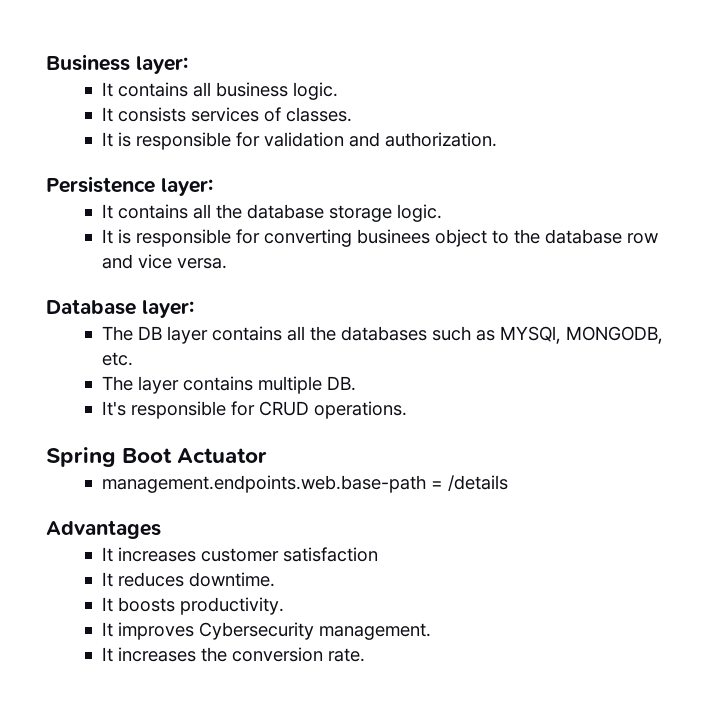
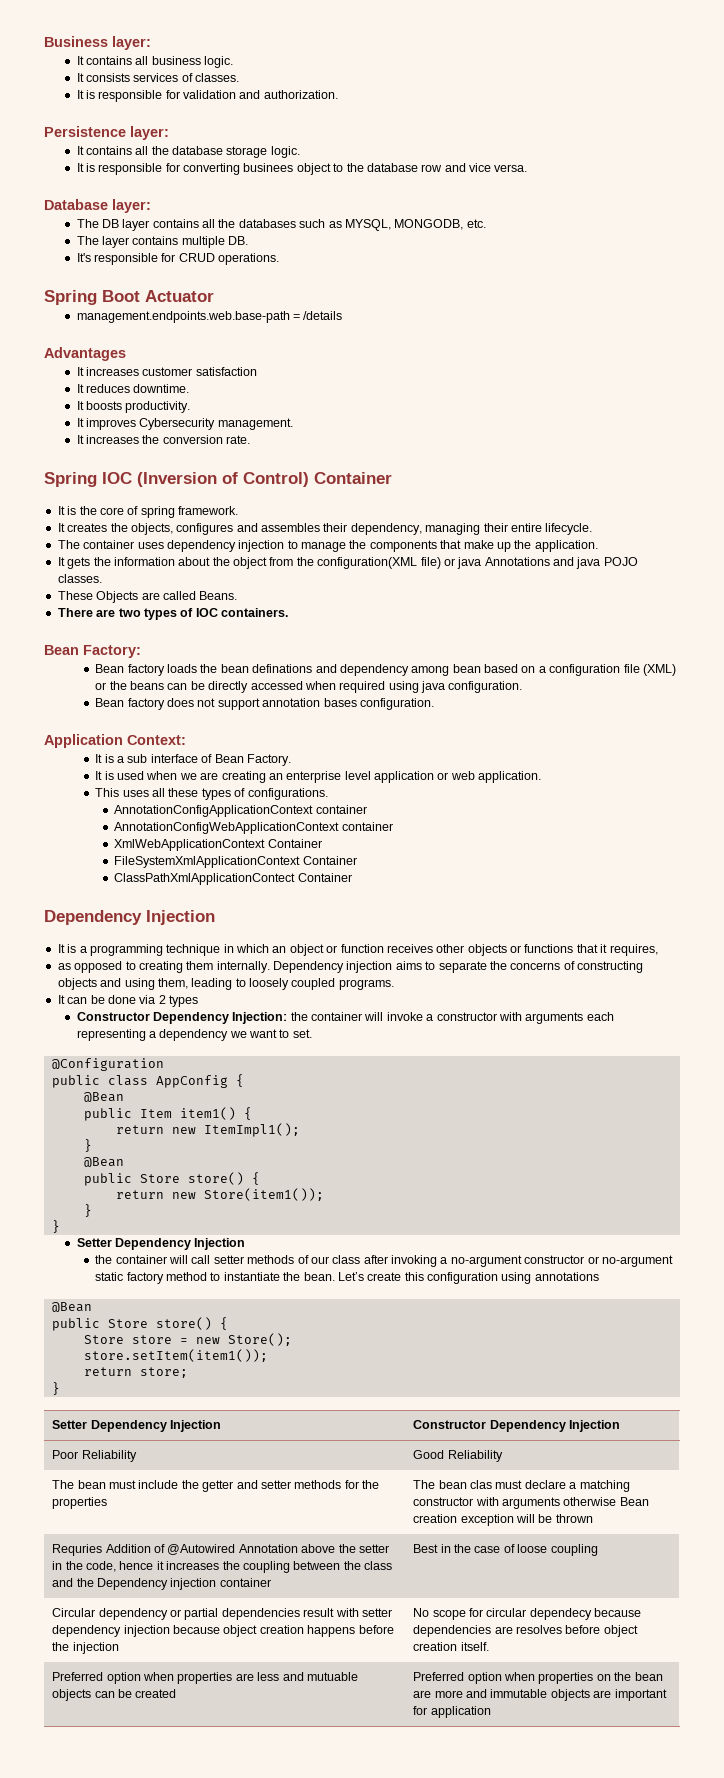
[499,326,561,344] MYSQl, -> [344,219,391,231] MYSQL,
(365, 655) none -> [44,472,392,487] [57,506,238,518] [57,523,593,535] [57,540,598,552] [57,557,638,569] [57,574,102,583] [57,591,238,603] [57,608,288,620] [44,645,141,658] [95,664,676,676] [95,681,523,693] [95,698,434,710] [44,734,186,748] [95,754,291,766] [95,771,542,783] [95,788,328,800] [114,805,367,817] [114,822,393,834] [114,839,322,851] [114,856,357,868] [114,873,352,885] [44,910,215,925] [57,944,658,956] [57,961,643,973] [57,978,394,990] [57,995,198,1007] [76,1012,614,1024] [76,1029,312,1041] [51,1058,164,1071] [51,1074,244,1088] [83,1092,124,1102] [83,1107,252,1121] [115,1123,300,1137] [83,1139,92,1152] [83,1157,124,1167] [83,1172,260,1186] [115,1188,324,1201] [83,1204,92,1217] [51,1220,60,1233] [76,1238,246,1250] [95,1255,673,1267] [95,1272,599,1284] [51,1302,92,1312] [51,1317,228,1331] [83,1333,292,1346] [83,1349,268,1362] [83,1367,188,1378] [51,1382,60,1395] [52,1420,222,1432] [413,1420,621,1432] [52,1450,137,1462] [413,1450,503,1462] [52,1480,380,1492] [52,1497,108,1509] [413,1480,630,1492] [413,1497,649,1509] [413,1514,593,1526] [52,1544,389,1556] [52,1561,393,1573] [52,1578,271,1590] [413,1544,598,1556] [52,1608,392,1620] [52,1625,394,1637] [52,1642,119,1654] [413,1608,642,1620] [413,1625,638,1637] [413,1642,489,1651] [52,1672,358,1684] [52,1689,177,1701] [413,1672,663,1684] [413,1689,667,1701] [413,1706,491,1718] // Spring IOC (Inversion of Control) Container // It is the core of spring framework. // It creates the objects, configures and assembles their dependency, managing their entire lifecycle. // The container uses dependency injection to manage the components that make up the application. // It gets the information about the object from the configuration(XML file) or java Annotations and java POJO classes. // These Objects are called Beans. // There are two types of IOC containers. // Bean Factory: // Bean factory loads the bean definations and dependency among bean based on a configuration file (XML) or the beans can be directly accessed when required using java configuration. // Bean factory does not support annotation bases configuration. // Application Context: // It is a sub interface of Bean Factory. // It is used when we are creating an enterprise level application or web application. // This uses all these types of configurations. // AnnotationConfigApplicationContext container // AnnotationConfigWebApplicationContext container // XmlWebApplicationContext Container // FileSystemXmlApplicationContext Container // ClassPathXmlApplicationContect Container // Dependency Injection // It is a programming technique in which an object or function receives other objects or functions that it requires, // as opposed to creating them internally. Dependency injection aims to separate the concerns of constructing objects and using them, leading to loosely coupled programs. // It can be done via 2 types // Constructor Dependency Injection: the container will invoke a constructor with arguments each representing a dependency we want to set. // @Configuration // public class AppConfig { // @Bean // public Item item1() { // return new ItemImpl1(); // } // @Bean // public Store store() { // return new Store(item1()); // } // } // Setter Dependency Injection // the container will call setter methods of our class after invoking a no-argument constructor or no-argument static factory method to instantiate the bean. Let’s create this configuration using annotations // @Bean // public Store store() { // Store store = new Store(); // store.setItem(item1()); // return store; // } // Setter Dependency Injection | Constructor Dependency Injection // Poor Reliability | Good Reliability // The bean must include the getter and setter methods for the properties | The bean clas must declare a matching constructor with arguments otherwise Bean creation exception will be thrown // Requries Addition of @Autowired Annotation above the setter in the code, hence it increases the coupling between the class and the Dependency injection container | Best in the case of loose coupling // Circular dependency or partial dependencies result with setter dependency injection because object creation happens before the injection | No scope for circular dependecy because dependencies are resolves before object creation itself. // Preferred option when properties are less and mutuable objects can be created | Preferred option when properties on the bean are more and immutable objects are important for application

